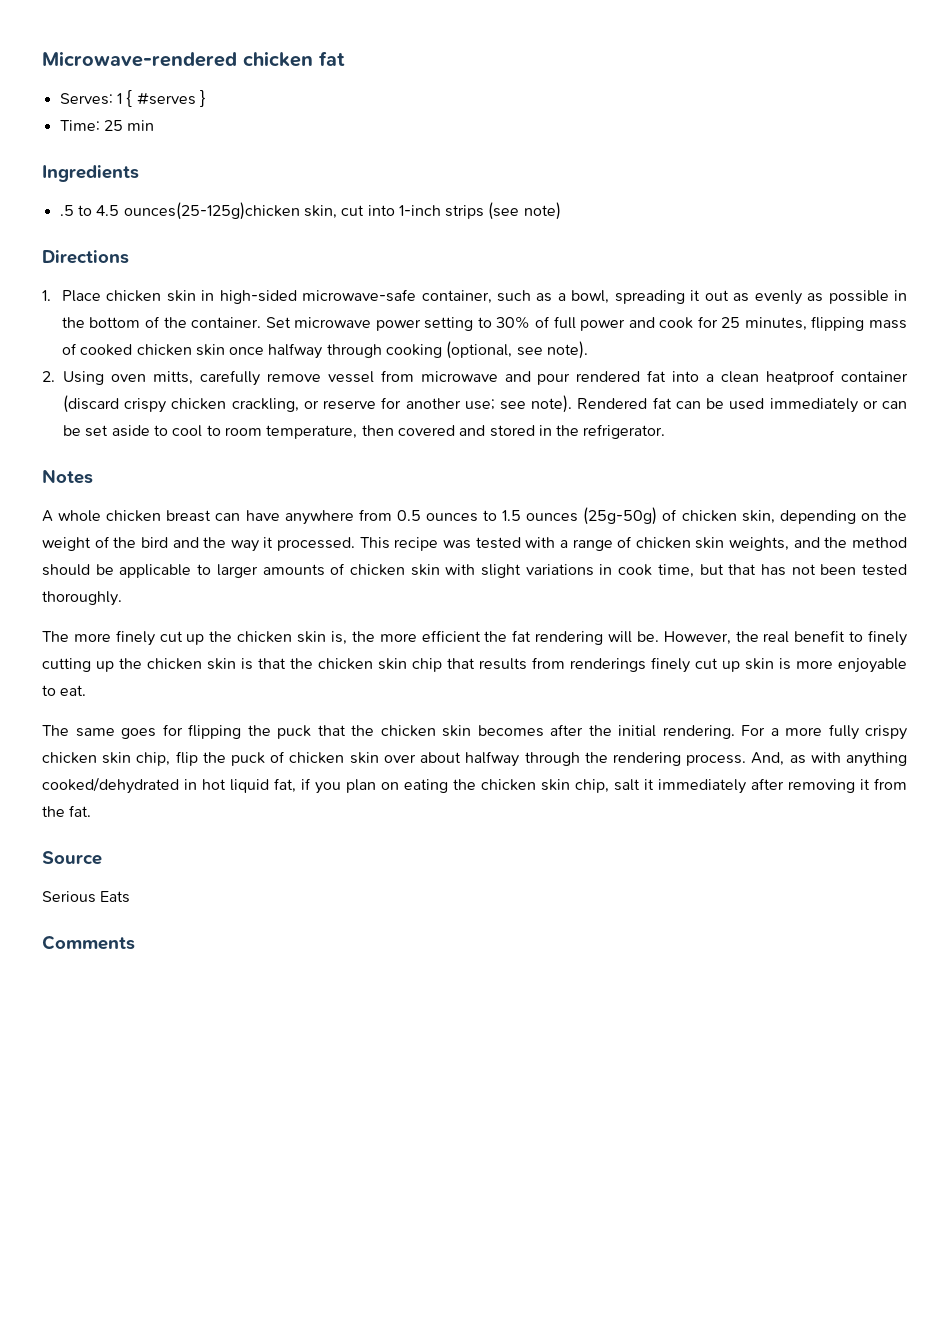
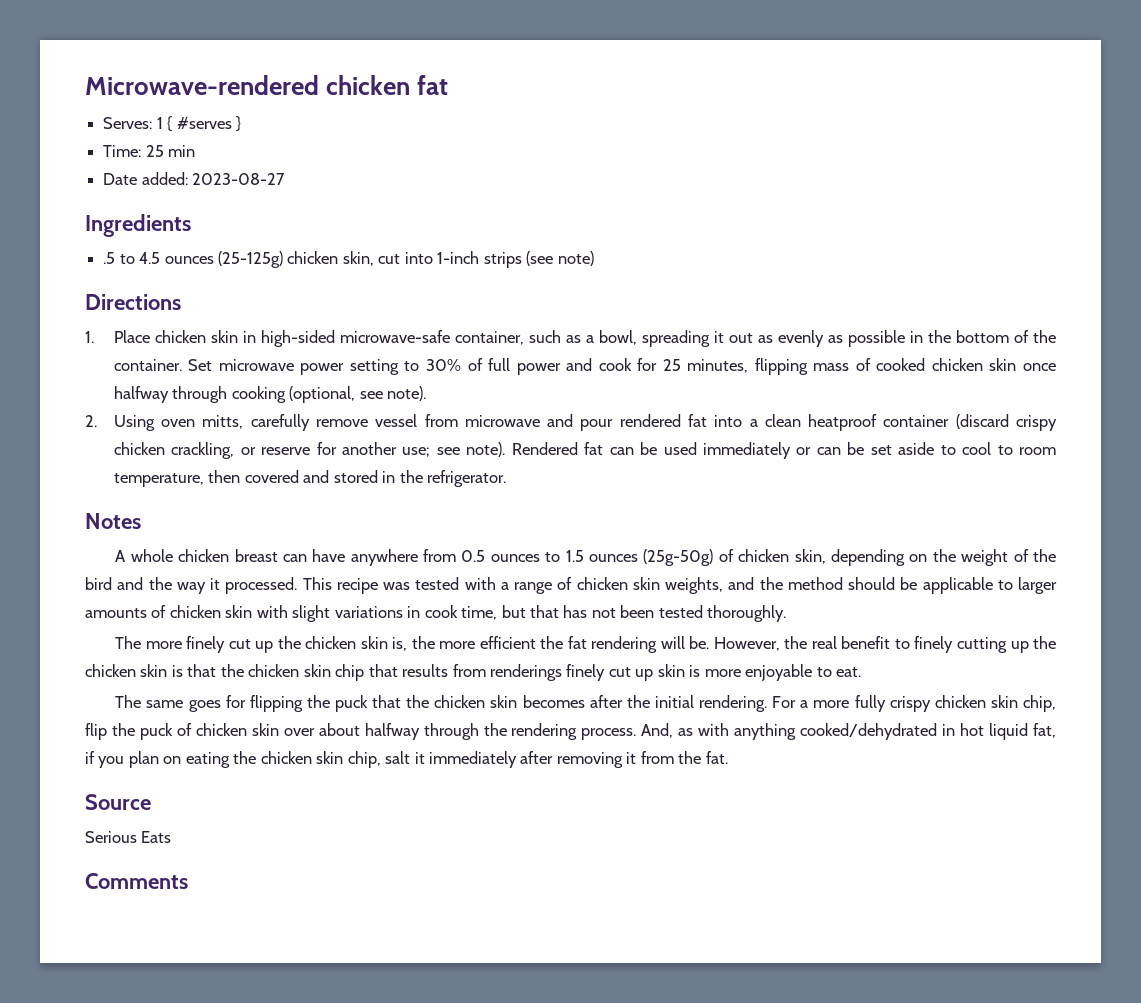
(155, 125) none -> [103,172,286,185] // Date added: 2023-08-27
[123,202,300,220] ounces(25-125g)chicken -> [164,251,339,268] ounces (25-125g) chicken

